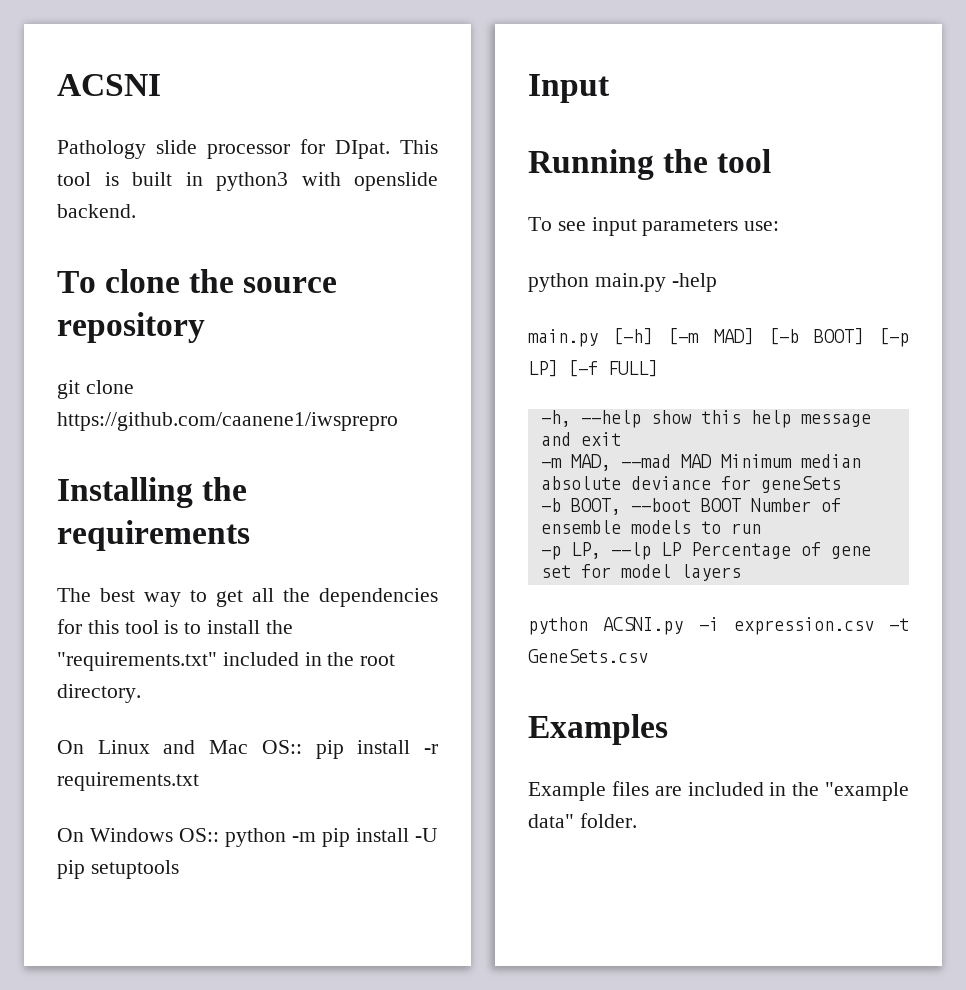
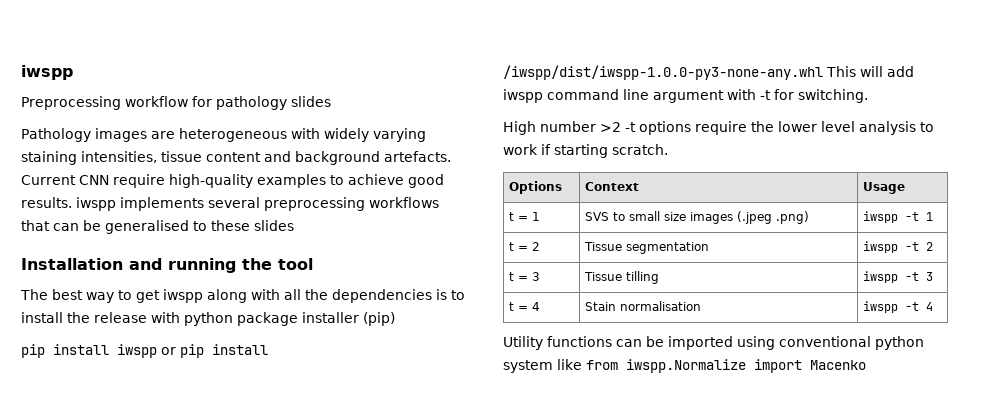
[57,74,161,96] [57,139,438,159] [57,172,438,191] [57,204,136,218] [57,269,338,293] [57,312,205,343] [57,380,134,399] [57,412,398,431] [57,477,248,508] [57,520,250,551] ACSNI // Pathology slide processor for DIpat. This tool is built in python3 with openslide backend. // To clone the source repository // git clone https://github.com/caanene1/iwsprepro // Installing the requirements -> [21,65,73,80] [21,96,331,110] [21,128,426,142] [21,151,451,165] [21,174,444,188] [21,197,439,211] [21,220,294,234] [21,258,313,273] iwspp // Preprocessing workflow for pathology slides // Pathology images are heterogeneous with widely varying staining intensities, tissue content and background artefacts. Current CNN require high-quality examples to achieve good results. iwspp implements several preprocessing workflows that can be generalised to these slides // Installation and running the tool
[252,588,438,607] [57,619,293,634] [57,652,396,671] [57,684,141,703] [57,740,439,759] [57,772,199,791] [57,828,438,847] [57,860,179,879] [528,74,610,103] [528,149,772,180] [528,217,780,236] [528,273,717,292] [528,328,909,347] [528,360,658,377] [540,410,871,428] [540,432,621,446] [540,454,861,471] [540,476,841,493] [540,498,841,515] [540,520,761,534] [540,542,871,560] [540,564,741,581] [528,617,909,635] [528,649,648,663] [528,714,668,745] [528,781,909,801] [528,813,637,828] all the dependencies for this tool is to install the "requirements.txt" included in the root directory. // On Linux and Mac OS:: pip install -r requirements.txt // On Windows OS:: python -m pip install -U pip setuptools // Input // Running the tool // To see input parameters use: // python main.py -help // main.py [-h] [-m MAD] [-b BOOT] [-p LP] [-f FULL] // -h, --help show this help message and exit // -m MAD, --mad MAD Minimum median absolute deviance for geneSets // -b BOOT, --boot BOOT Number of ensemble models to run // -p LP, --lp LP Percentage of gene set for model layers // python ACSNI.py -i expression.csv -t GeneSets.csv // Examples // Example files are included in the "example data" folder. -> [163,289,465,303] [21,312,395,326] [21,344,268,358] [503,65,914,80] [503,89,868,103] [503,121,934,135] [503,144,668,158] [508,181,562,194] [584,182,639,191] [862,182,905,194] [508,212,540,221] [584,211,809,224] [862,211,933,223] [508,242,540,251] [583,242,709,254] [862,241,933,253] [508,272,540,281] [583,271,659,284] [862,271,933,283] [508,302,540,311] [584,301,701,311] [862,301,933,313] [503,336,924,350] [503,359,866,373] iwspp along with all the dependencies is to install the release with python package installer (pip) // pip install iwspp or pip install /iwspp/dist/iwspp-1.0.0-py3-none-any.whl This will add iwspp command line argument with -t for switching. // High number >2 -t options require the lower level analysis to work if starting scratch. // Options | Context | Usage // t = 1 | SVS to small size images (.jpeg .png) | iwspp -t 1 // t = 2 | Tissue segmentation | iwspp -t 2 // t = 3 | Tissue tilling | iwspp -t 3 // t = 4 | Stain normalisation | iwspp -t 4 // Utility functions can be imported using conventional python system like from iwspp.Normalize import Macenko

